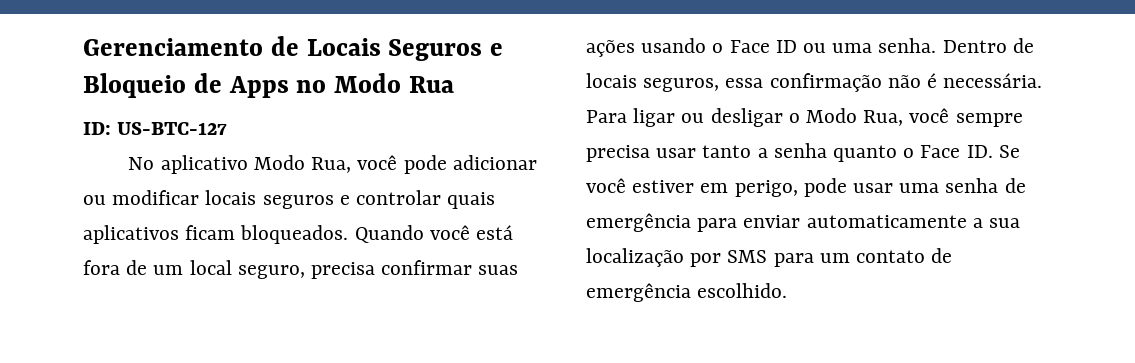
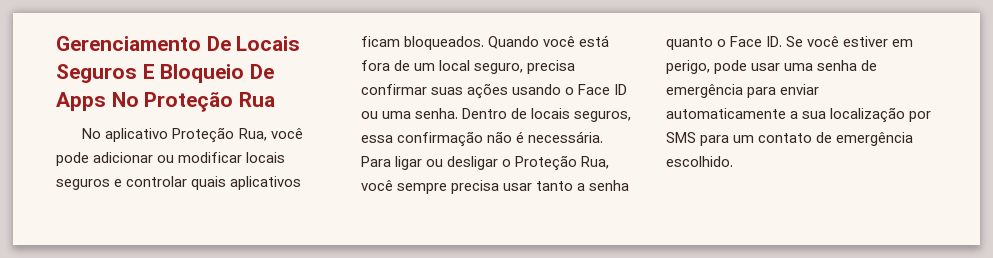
[270,36,299,56] de -> [206,36,231,51] De
[490,43,504,56] [83,73,402,98] e Bloqueio de Apps no Modo -> [142,64,275,83] [56,92,234,112] E Bloqueio De Apps No Proteção
[83,122,228,135] // ID: US-BTC-127 -> (276, 99) none
[253,155,305,170] Modo -> [172,127,235,143] Proteção
[806,108,858,123] Modo -> [515,155,578,171] Proteção

